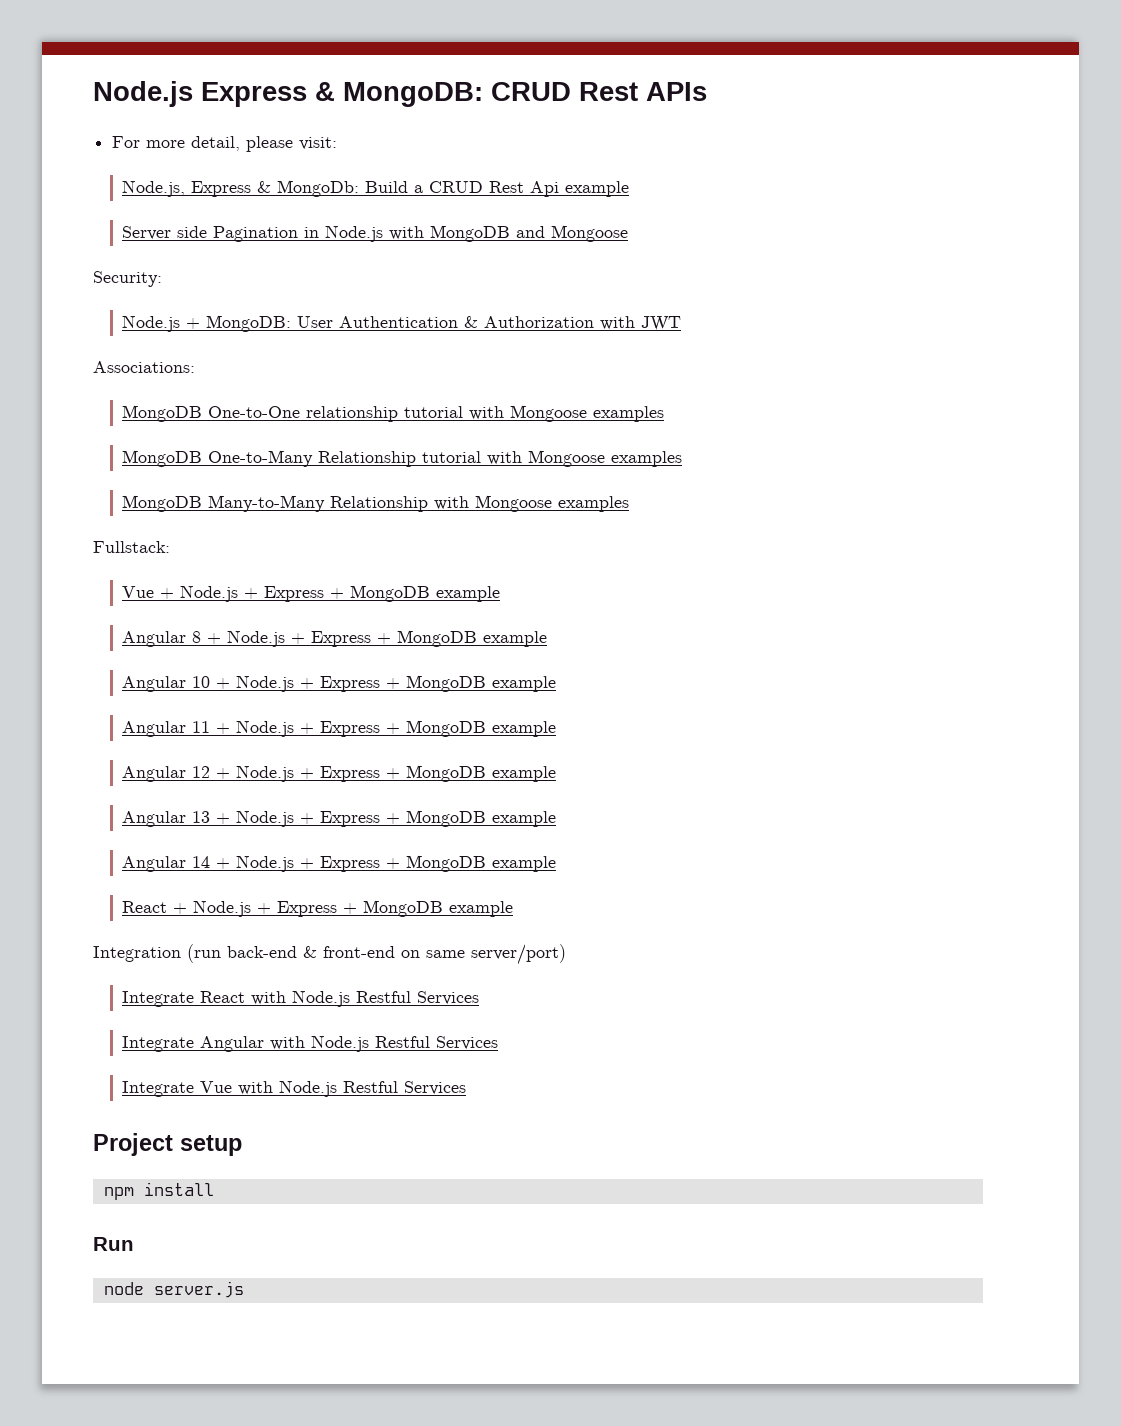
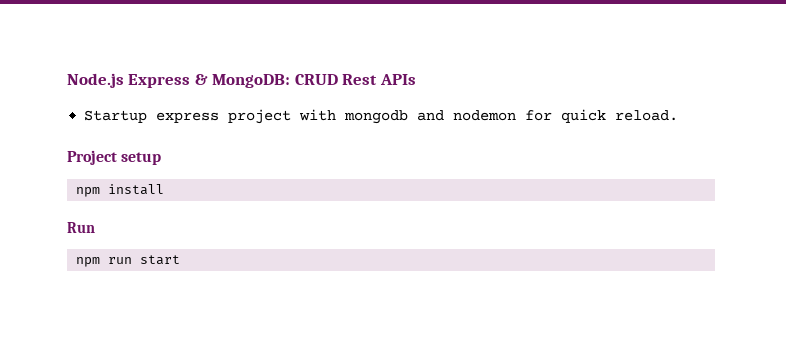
[112,136,338,152] [122,180,630,197] [122,225,629,242] [93,271,162,287] [122,315,682,332] [93,361,195,373] [122,405,665,422] [122,450,683,467] [122,495,630,512] [93,541,170,553] [122,585,501,602] [122,630,548,647] [122,675,557,692] [122,720,557,737] [122,765,557,782] [122,810,557,827] [122,855,557,872] [122,900,514,917] [93,944,566,965] [122,990,480,1007] [122,1035,499,1052] [122,1080,467,1097] For more detail, please visit: // Node.js, Express & MongoDb: Build a CRUD Rest Api example // Server side Pagination in Node.js with MongoDB and Mongoose // Security: // Node.js + MongoDB: User Authentication & Authorization with JWT // Associations: // MongoDB One-to-One relationship tutorial with Mongoose examples // MongoDB One-to-Many Relationship tutorial with Mongoose examples // MongoDB Many-to-Many Relationship with Mongoose examples // Fullstack: // Vue + Node.js + Express + MongoDB example // Angular 8 + Node.js + Express + MongoDB example // Angular 10 + Node.js + Express + MongoDB example // Angular 11 + Node.js + Express + MongoDB example // Angular 12 + Node.js + Express + MongoDB example // Angular 13 + Node.js + Express + MongoDB example // Angular 14 + Node.js + Express + MongoDB example // React + Node.js + Express + MongoDB example // Integration (run back-end & front-end on same server/port) // Integrate React with Node.js Restful Services // Integrate Angular with Node.js Restful Services // Integrate Vue with Node.js Restful Services -> [84,109,679,124] Startup express project with mongodb and nodemon for quick reload.
[103,1281,244,1298] node server.js -> [76,255,181,267] npm run start

